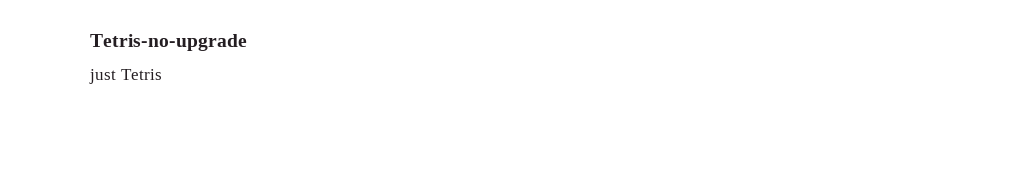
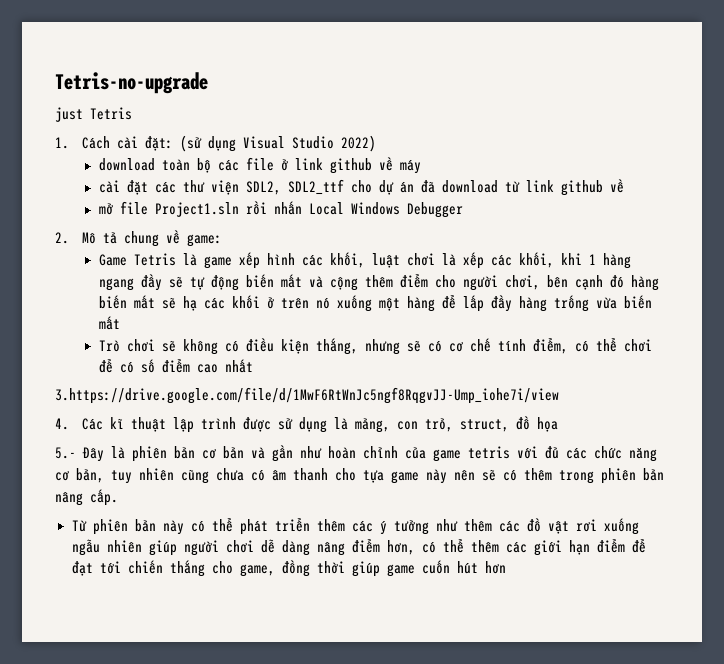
(162, 74) none -> [55,135,377,152] [98,157,421,174] [98,179,624,196] [98,201,463,218] [55,230,223,247] [98,252,631,269] [98,273,659,291] [98,294,652,312] [98,316,120,330] [98,337,652,355] [98,358,253,373] [55,387,559,404] [55,416,559,433] [55,445,657,462] [55,468,664,484] [55,489,118,506] [71,517,639,535] [71,538,646,556] [71,560,506,577] // 1. Cách cài đặt: (sử dụng Visual Studio 2022) // download toàn bộ các file ở link github về máy // cài đặt các thư viện SDL2, SDL2_ttf cho dự án đã download từ link github về // mở file Project1.sln rồi nhấn Local Windows Debugger // 2. Mô tả chung về game: // Game Tetris là game xếp hình các khối, luật chơi là xếp các khối, khi 1 hàng ngang đầy sẽ tự động biến mất và cộng thêm điểm cho người chơi, bên cạnh đó hàng biến mất sẽ hạ các khối ở trên nó xuống một hàng để lấp đầy hàng trống vừa biến mất // Trò chơi sẽ không có điều kiện thắng, nhưng sẽ có cơ chế tính điểm, có thể chơi để có số điểm cao nhất // 3.https://drive.google.com/file/d/1MwF6RtWnJc5ngf8RqgvJJ-Ump_iohe7i/view // 4. Các kĩ thuật lập trình được sử dụng là mảng, con trỏ, struct, đồ họa // 5.- Đây là phiên bản cơ bản và gần như hoàn chỉnh của game tetris với đủ các chức năng cơ bản, tuy nhiên cũng chưa có âm thanh cho tựa game này nên sẽ có thêm trong phiên bản nâng cấp. // Từ phiên bản này có thể phát triển thêm các ý tưởng như thêm các đồ vật rơi xuống ngẫu nhiên giúp người chơi dễ dàng nâng điểm hơn, có thể thêm các giới hạn điểm để đạt tới chiến thắng cho game, đồng thời giúp game cuốn hút hơn

